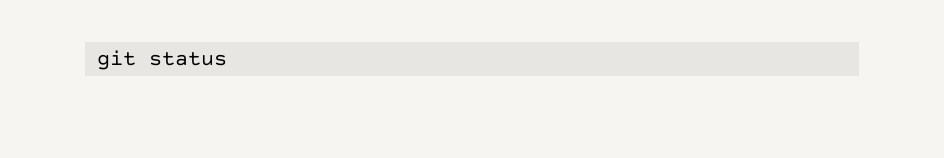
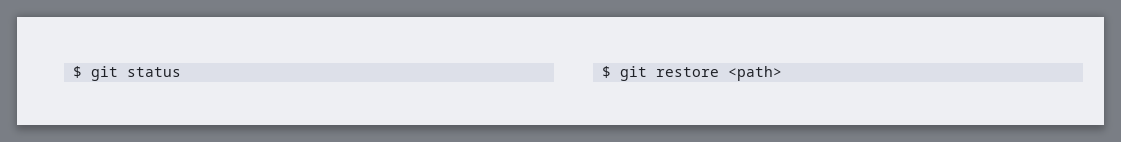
(97, 60) none -> [73,66,82,78] $
(227, 59) none -> [602,66,782,81] // $ git restore <path>

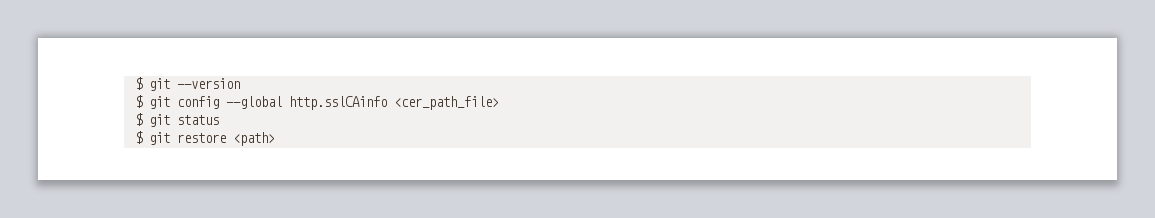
[73,66,118,81] $ git -> [134,77,240,91] [134,95,499,110] [134,113,170,127] $ git --version // $ git config --global http.sslCAinfo <cer_path_file> // $ git

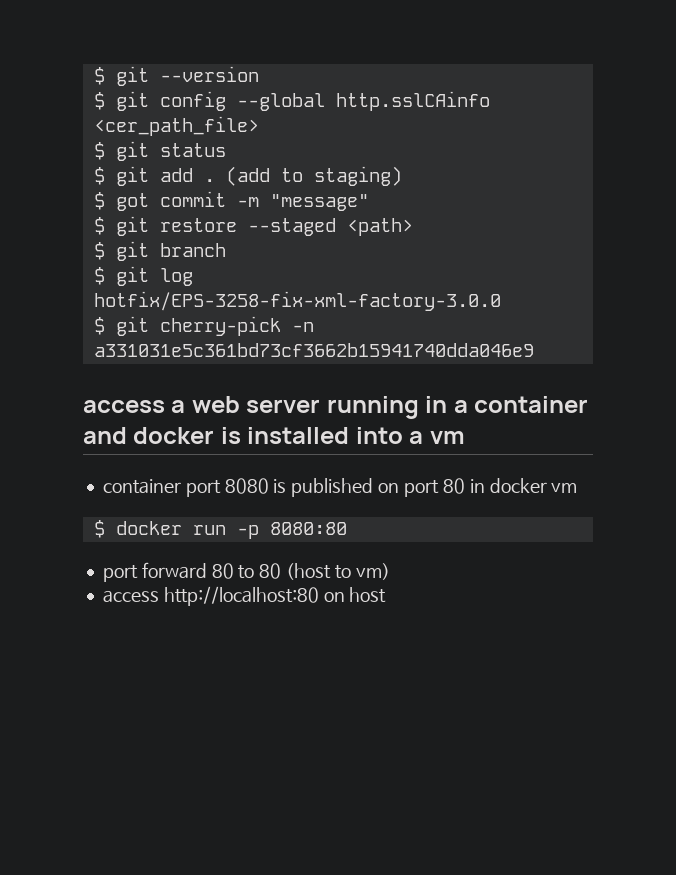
(219, 120) none -> [93,166,402,186] [93,191,369,211] // $ git add . (add to staging) // $ got commit -m "message"
(226, 138) none -> [247,218,336,236] --staged
(275, 139) none -> [93,241,226,261] [93,266,193,286] [93,291,501,311] [93,316,314,336] [93,343,534,357] [83,396,589,419] [83,427,465,444] [102,478,578,497] [93,520,347,539] [102,562,390,582] [102,586,387,606] // $ git branch // $ git log hotfix/EPS-3258-fix-xml-factory-3.0.0 // $ git cherry-pick -n a331031e5c361bd73cf3662b15941740dda046e9 // access a web server running in a container and docker is installed into a vm // container port 8080 is published on port 80 in docker vm // $ docker run -p 8080:80 // port forward 80 to 80 (host to vm) // access http://localhost:80 on host

